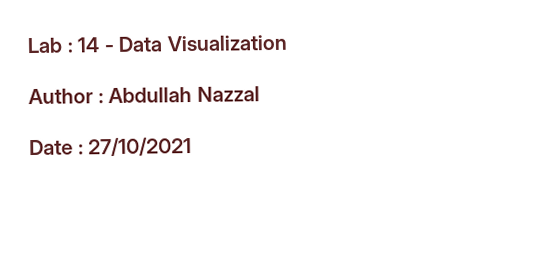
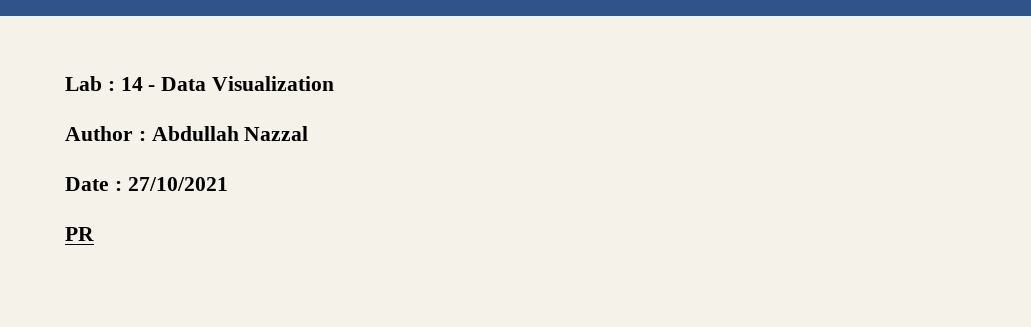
(193, 147) none -> [65,227,94,241] // PR

